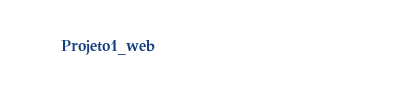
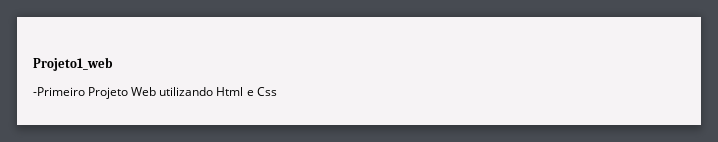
(155, 47) none -> [33,87,277,99] // -Primeiro Projeto Web utilizando Html e Css

